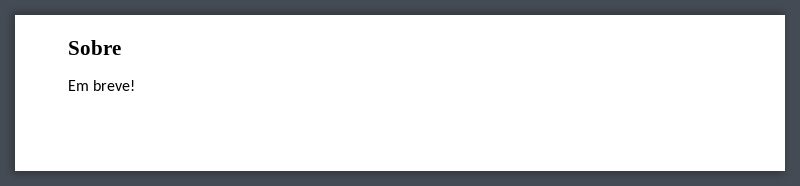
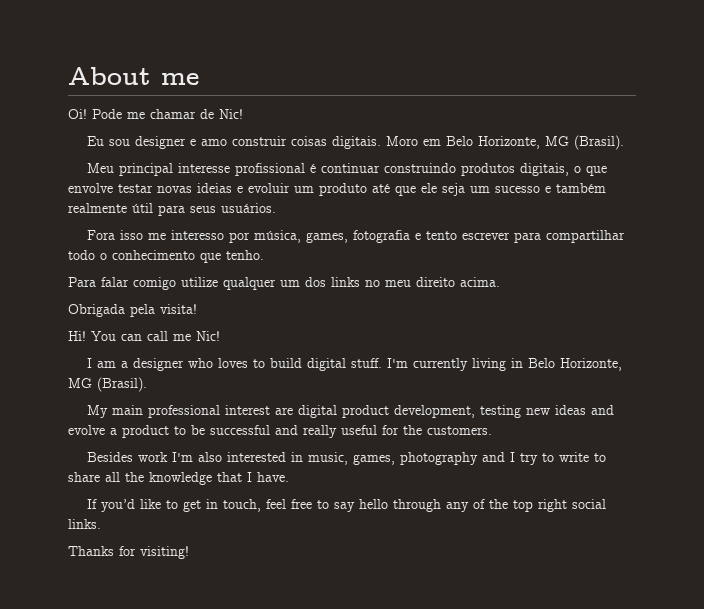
[68,40,121,55] [68,80,136,91] Sobre // Em breve! -> [68,67,199,85] [68,109,243,119] [87,135,625,150] [87,163,608,176] [68,183,606,196] [68,203,276,216] [87,230,626,243] [68,250,264,263] [68,277,500,290] [68,304,197,317] [68,331,220,341] [87,358,623,371] [68,377,147,392] [87,405,615,418] [68,425,492,438] [87,452,607,465] [68,472,289,485] [87,499,607,512] [68,519,101,529] [68,546,189,559] About me // Oi! Pode me chamar de Nic! // Eu sou designer e amo construir coisas digitais. Moro em Belo Horizonte, MG (Brasil). // Meu principal interesse profissional é continuar construindo produtos digitais, o que envolve testar novas ideias e evoluir um produto até que ele seja um sucesso e também realmente útil para seus usuários. // Fora isso me interesso por música, games, fotografia e tento escrever para compartilhar todo o conhecimento que tenho. // Para falar comigo utilize qualquer um dos links no meu direito acima. // Obrigada pela visita! // Hi! You can call me Nic! // I am a designer who loves to build digital stuff. I'm currently living in Belo Horizonte, MG (Brasil). // My main professional interest are digital product development, testing new ideas and evolve a product to be successful and really useful for the customers. // Besides work I'm also interested in music, games, photography and I try to write to share all the knowledge that I have. // If you’d like to get in touch, feel free to say hello through any of the top right social links. // Thanks for visiting!

